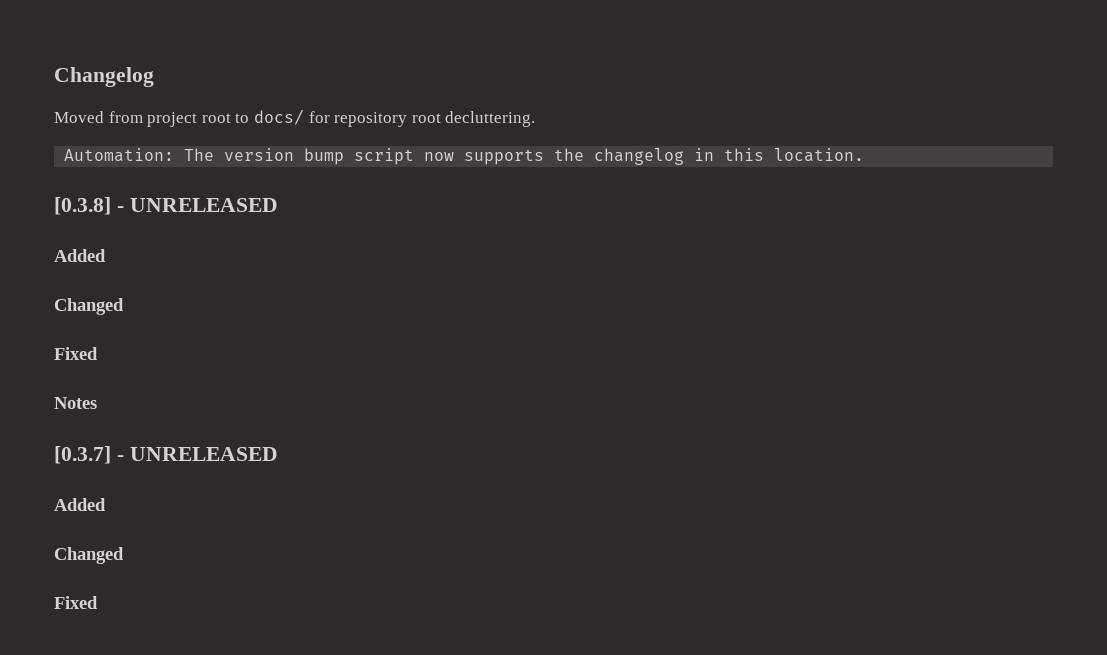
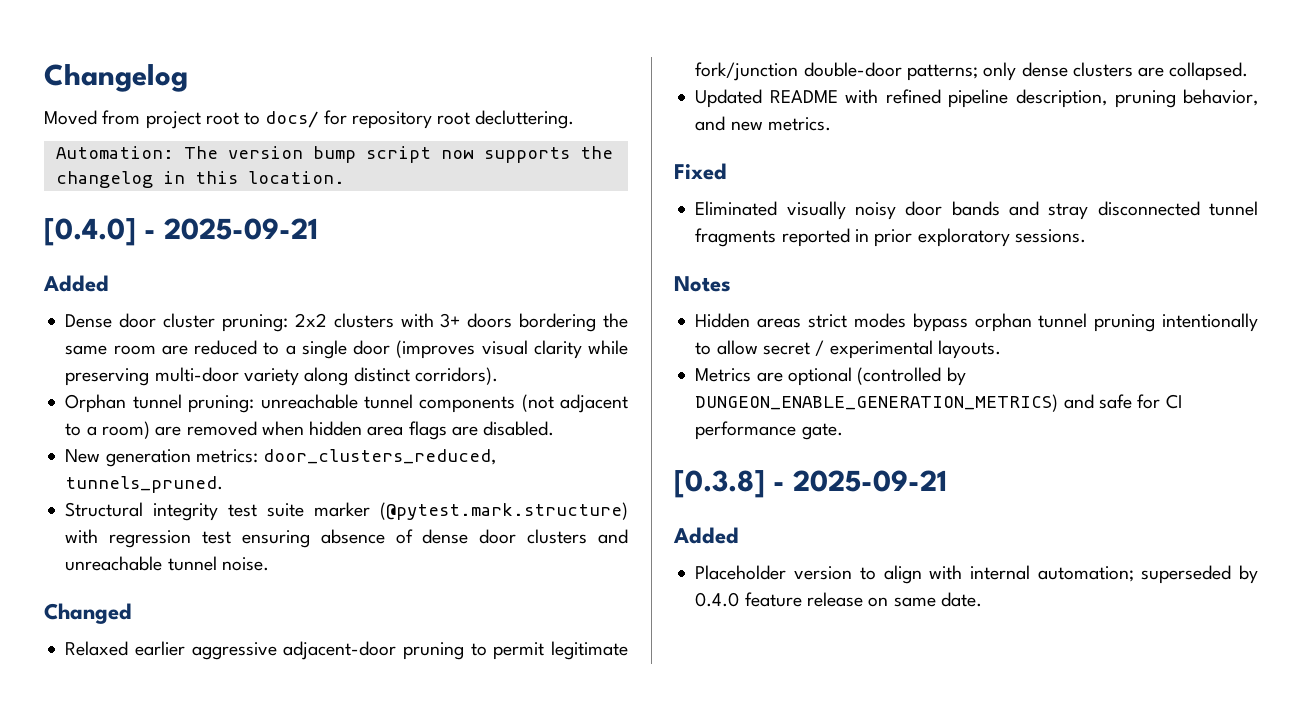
[54,197,278,215] [54,249,106,262] [54,298,124,315] [54,347,98,360] [54,397,97,409] [54,446,278,464] [54,498,106,511] [54,547,124,564] [54,596,98,609] [0.3.8] - UNRELEASED // Added // Changed // Fixed // Notes // [0.3.7] - UNRELEASED // Added // Changed // Fixed -> [44,218,319,246] [43,275,109,292] [65,313,629,332] [65,340,628,359] [65,367,498,386] [65,394,628,413] [65,421,555,440] [65,449,497,467] [65,476,224,493] [65,502,628,521] [65,529,628,548] [65,556,269,571] [44,603,132,624] [65,641,628,660] [695,62,1249,81] [695,89,1258,108] [695,116,831,131] [674,163,727,180] [695,201,1258,220] [695,228,1086,247] [674,276,731,292] [695,313,1258,332] [695,340,1001,359] [695,367,966,386] [695,394,1182,412] [695,421,843,440] [674,470,948,498] [673,527,739,544] [695,565,1258,584] [695,592,982,607] [0.4.0] - 2025-09-21 // Added // Dense door cluster pruning: 2x2 clusters with 3+ doors bordering the same room are reduced to a single door (improves visual clarity while preserving multi-door variety along distinct corridors). // Orphan tunnel pruning: unreachable tunnel components (not adjacent to a room) are removed when hidden area flags are disabled. // New generation metrics: door_clusters_reduced, tunnels_pruned. // Structural integrity test suite marker (@pytest.mark.structure) with regression test ensuring absence of dense door clusters and unreachable tunnel noise. // Changed // Relaxed earlier aggressive adjacent-door pruning to permit legitimate fork/junction double-door patterns; only dense clusters are collapsed. // Updated README with refined pipeline description, pruning behavior, and new metrics. // Fixed // Eliminated visually noisy door bands and stray disconnected tunnel fragments reported in prior exploratory sessions. // Notes // Hidden areas strict modes bypass orphan tunnel pruning intentionally to allow secret / experimental layouts. // Metrics are optional (controlled by DUNGEON_ENABLE_GENERATION_METRICS) and safe for CI performance gate. // [0.3.8] - 2025-09-21 // Added // Placeholder version to align with internal automation; superseded by 0.4.0 feature release on same date.

